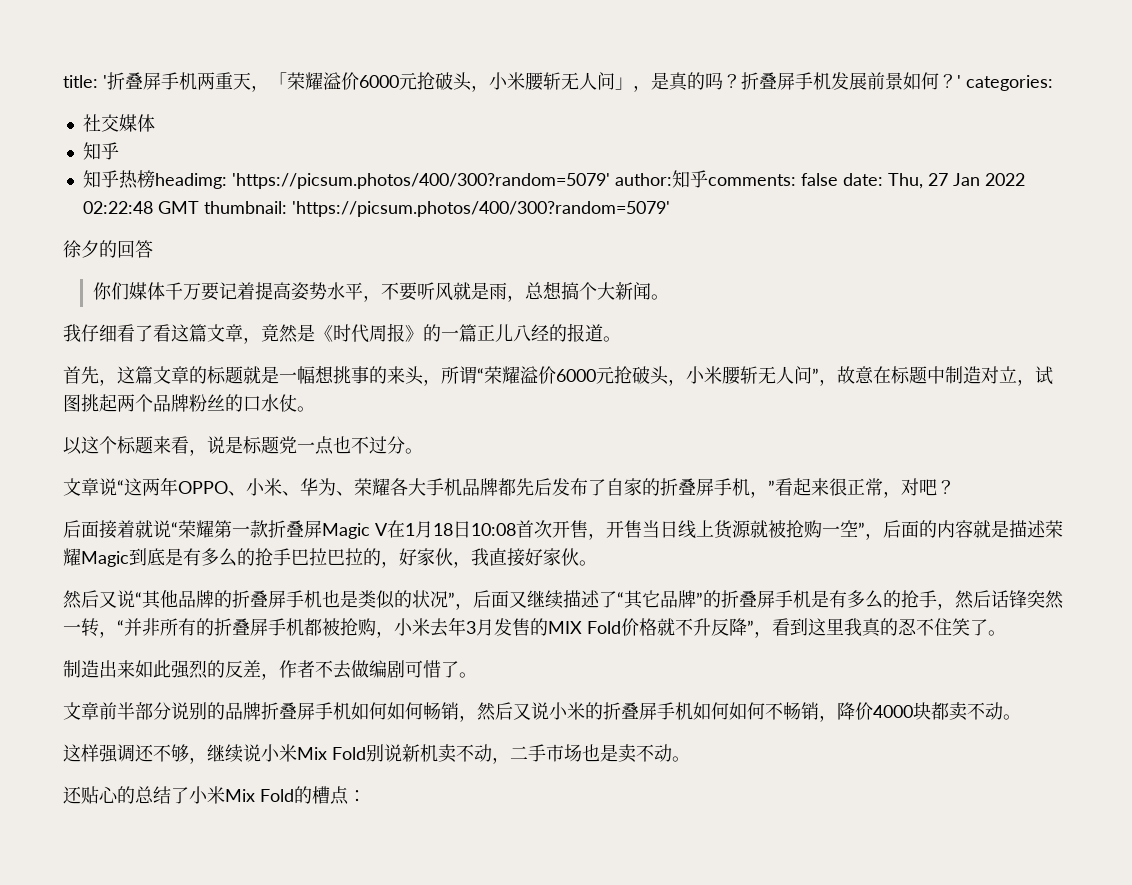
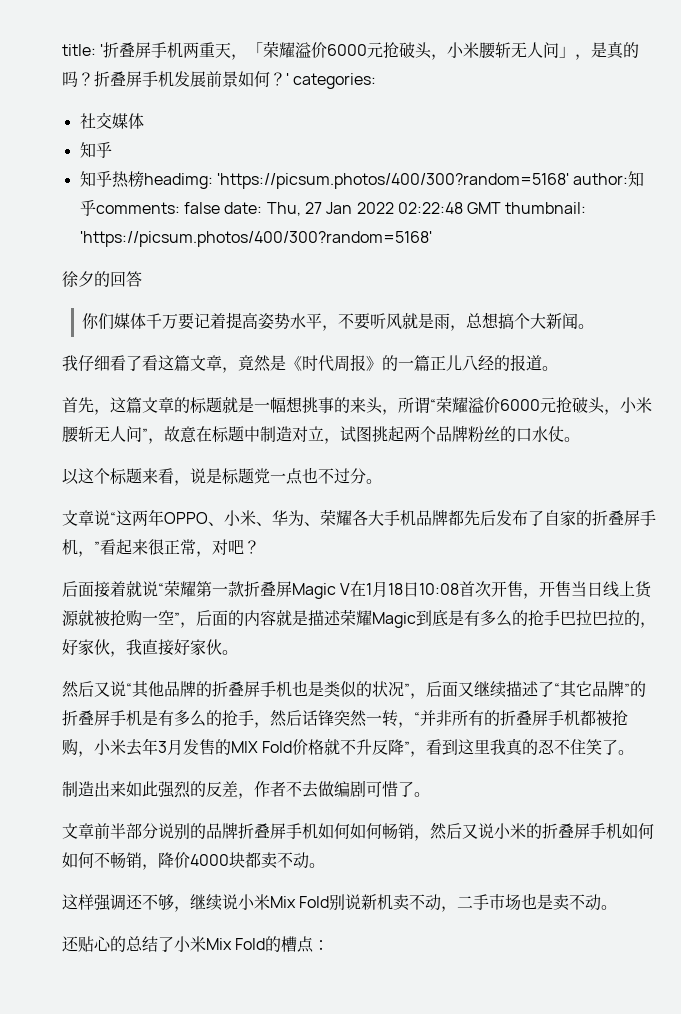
[231,173,610,189] 'https://picsum.photos/400/300?random=5079' -> [216,173,569,189] 'https://picsum.photos/400/300?random=5168'
[291,201,670,217] 'https://picsum.photos/400/300?random=5079' -> [79,231,432,247] 'https://picsum.photos/400/300?random=5168'

